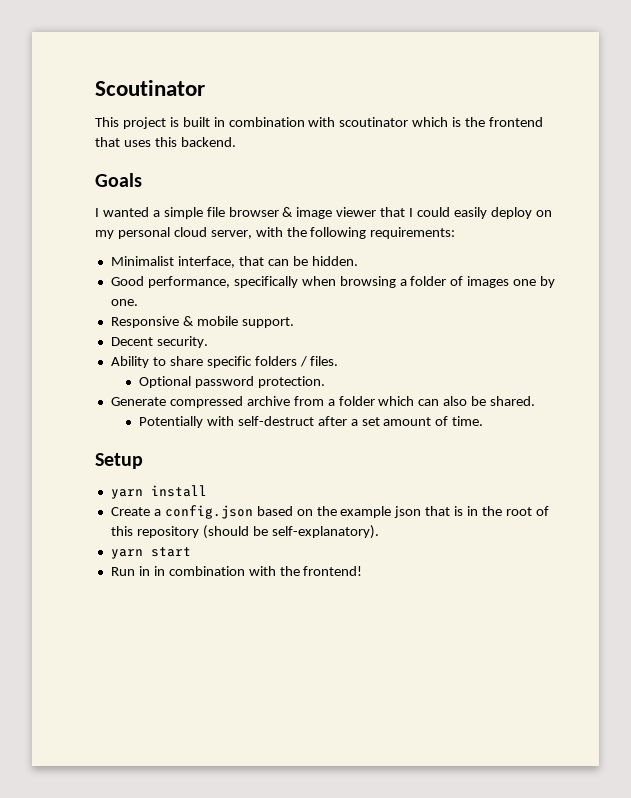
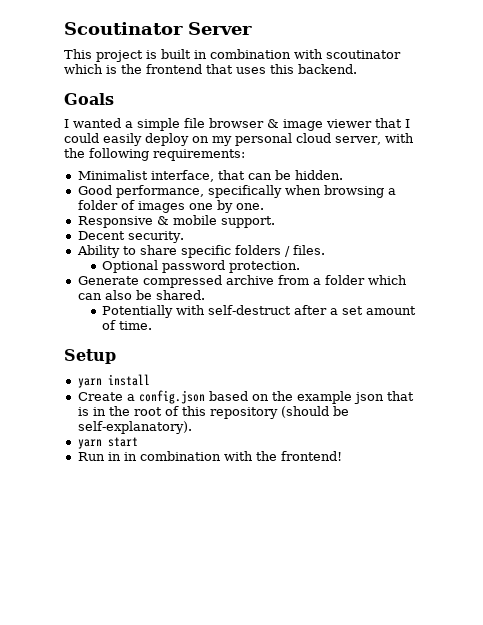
(205, 88) none -> [188,22,252,35] Server

